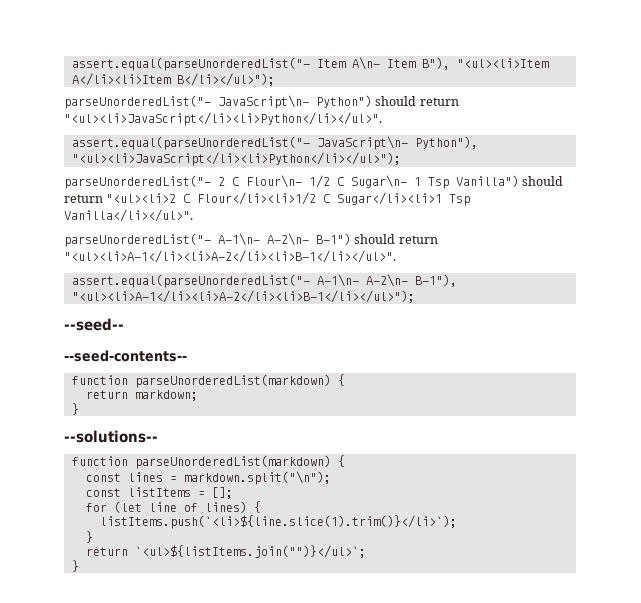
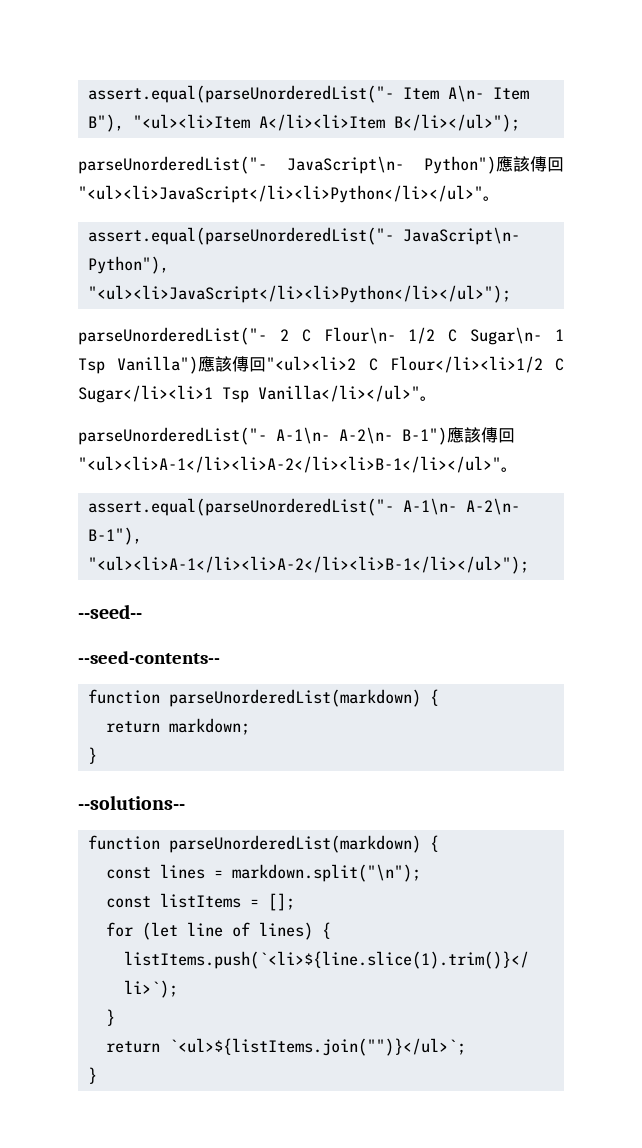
[375,96,459,106] [64,112,382,126] should return "<ul><li>JavaScript</li><li>Python</li></ul>". -> [496,156,564,172] [78,185,500,203] 應該傳回"<ul><li>JavaScript</li><li>Python</li></ul>"。
[522,176,564,186] [64,194,103,203] should return -> [198,356,267,372] 應該傳回
[64,209,193,222] Vanilla</li></ul>". -> [258,385,437,402] Vanilla</li></ul>"。
[354,234,438,244] [64,250,396,263] should return "<ul><li>A-1</li><li>A-2</li><li>B-1</li></ul>". -> [447,427,515,443] [78,456,518,473] 應該傳回"<ul><li>A-1</li><li>A-2</li><li>B-1</li></ul>"。

